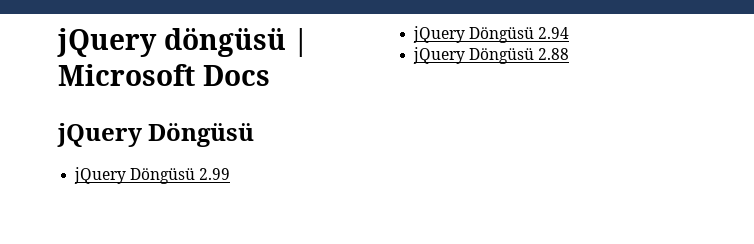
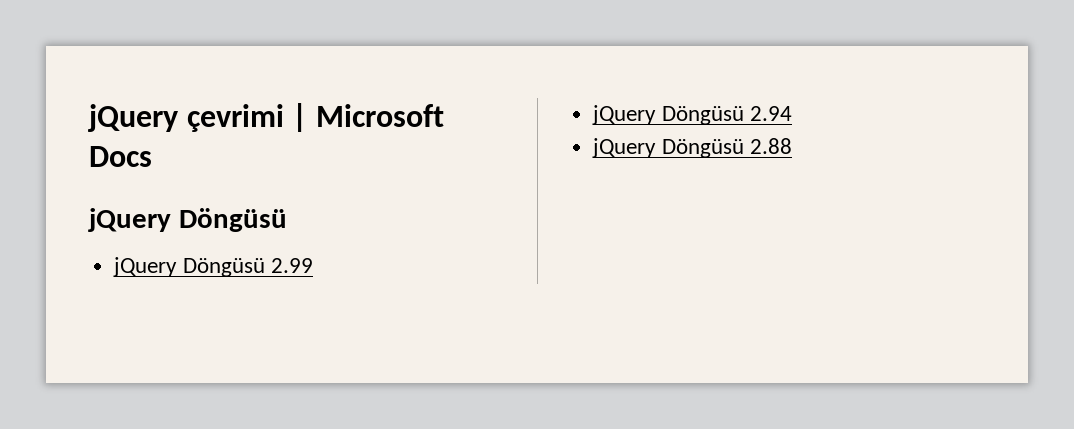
[57,28,286,57] jQuery döngüsü -> [87,104,284,132] jQuery çevrimi

